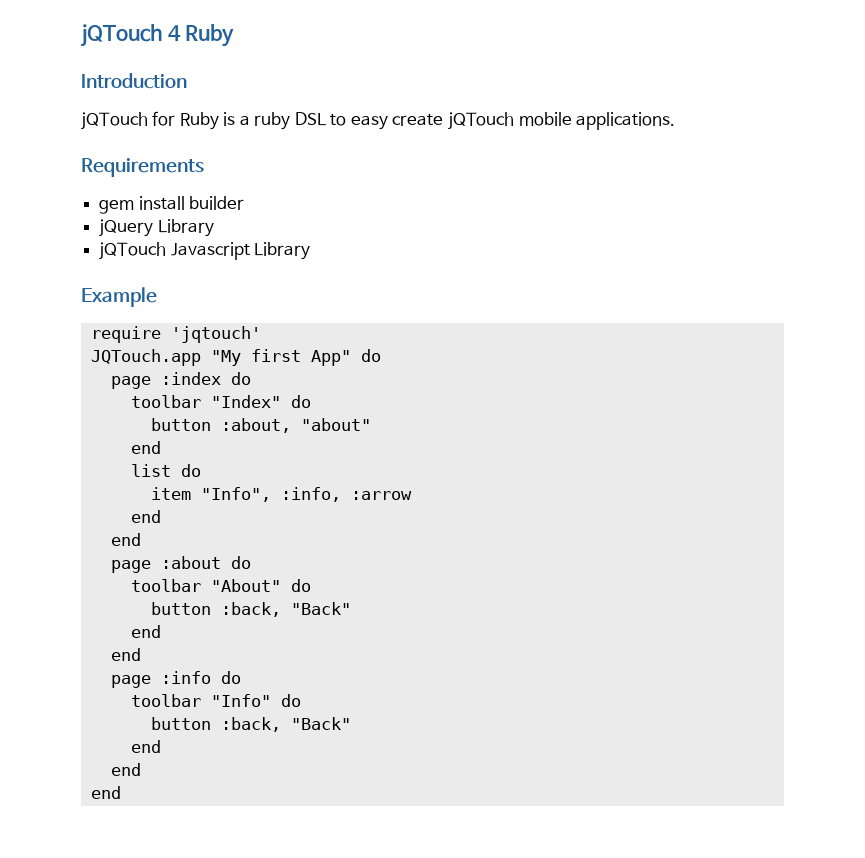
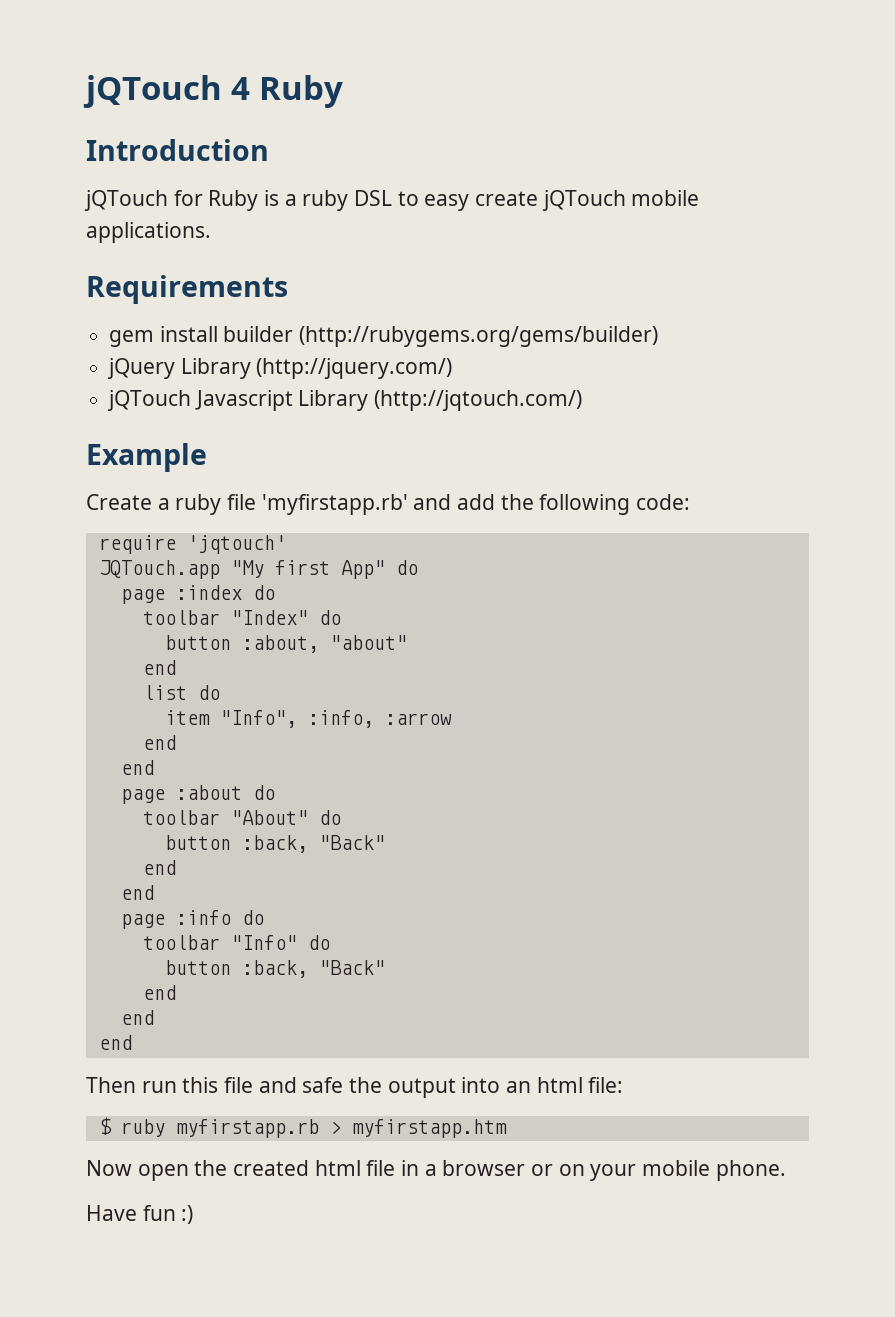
(245, 203) none -> [299,326,659,347] (http://rubygems.org/gems/builder)
(214, 228) none -> [256,358,453,379] (http://jquery.com/)
(311, 251) none -> [374,390,583,411] (http://jqtouch.com/)
(157, 297) none -> [86,494,691,515] // Create a ruby file 'myfirstapp.rb' and add the following code:
(121, 792) none -> [86,1077,624,1098] [98,1117,507,1138] [86,1160,786,1181] [86,1205,194,1224] // Then run this file and safe the output into an html file: // $ ruby myfirstapp.rb > myfirstapp.htm // Now open the created html file in a browser or on your mobile phone. // Have fun :)

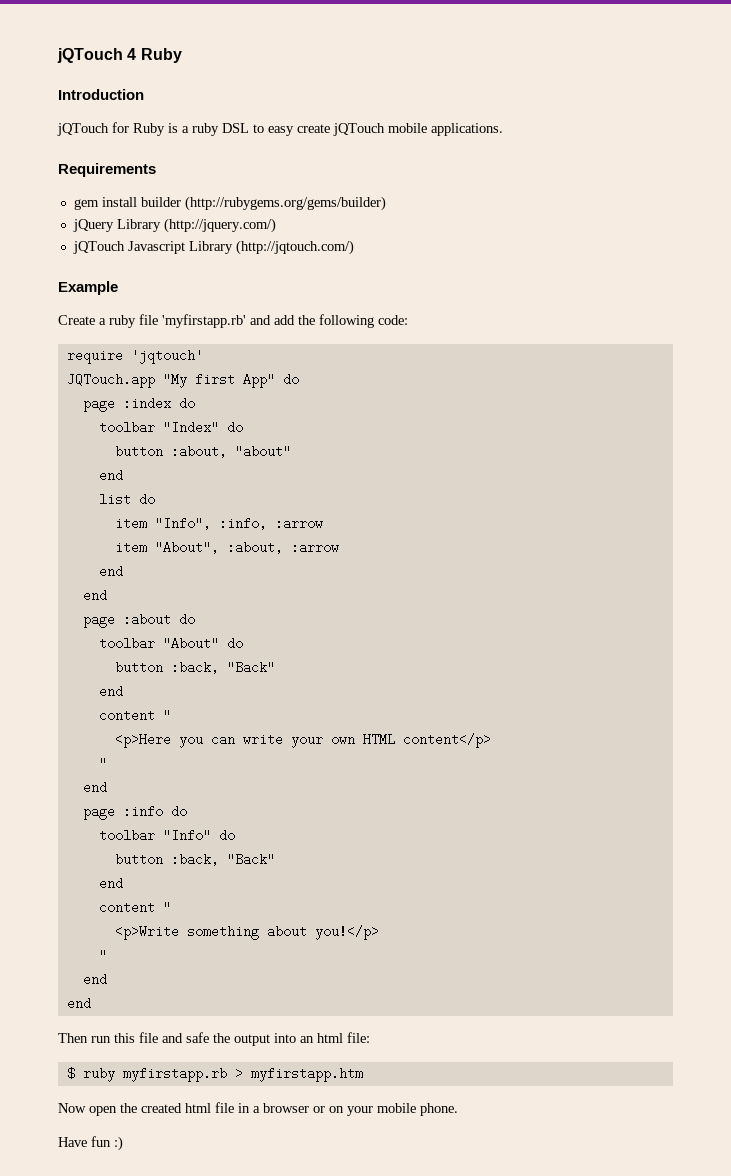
(452, 719) none -> [114,541,339,554] // item "About", :about, :arrow
(176, 867) none -> [98,709,171,722] [114,733,491,748] [98,757,107,770] // content " // <p>Here you can write your own HTML content</p> // "
(176, 992) none -> [98,901,171,914] [114,925,379,940] [98,949,107,962] // content " // <p>Write something about you!</p> // "

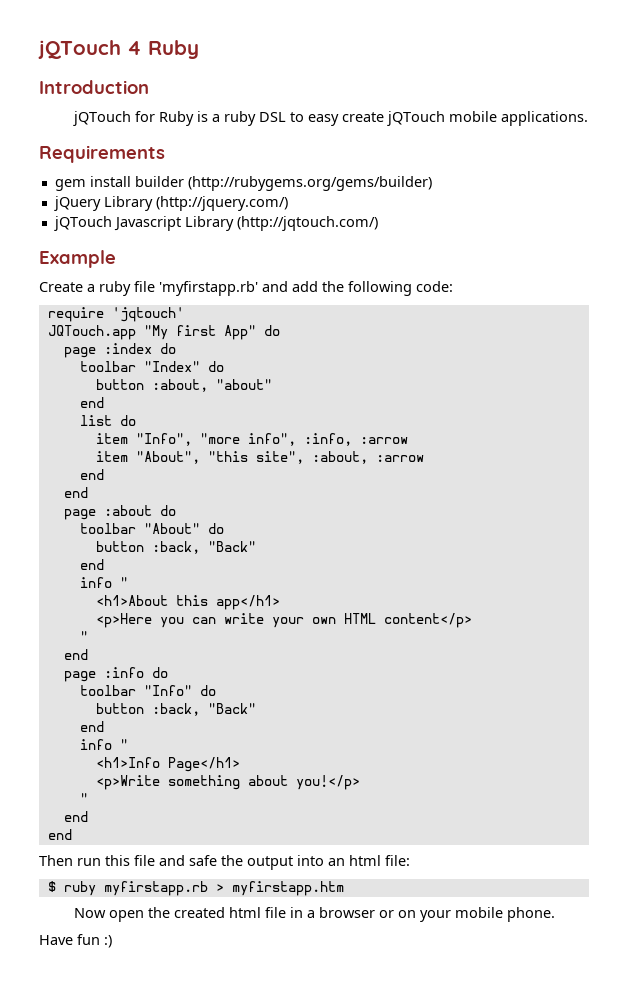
(211, 523) none -> [199,433,296,446] "more info",
(219, 547) none -> [207,451,304,464] "this site",
[98,709,171,722] content " -> [79,577,128,588] [95,595,280,610] info " // <h1>About this app</h1>
[98,901,171,914] content " -> [79,739,128,750] [95,757,240,772] info " // <h1>Info Page</h1>

